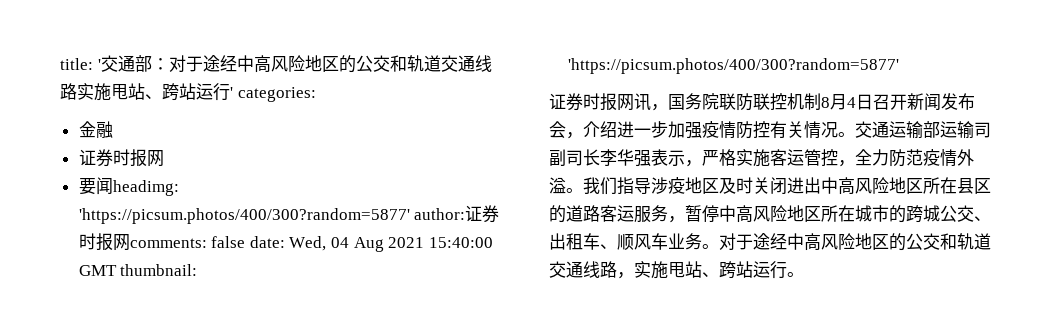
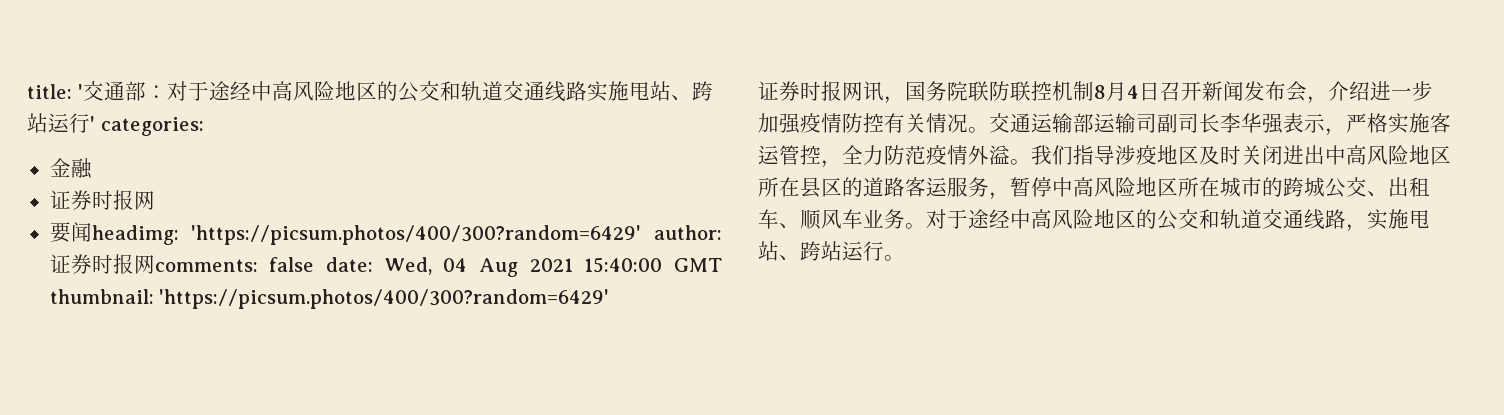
[78,208,410,224] 'https://picsum.photos/400/300?random=5877' -> [191,225,642,245] 'https://picsum.photos/400/300?random=6429'
[567,58,899,74] 'https://picsum.photos/400/300?random=5877' -> [159,289,610,309] 'https://picsum.photos/400/300?random=6429'

